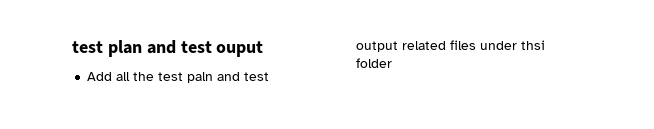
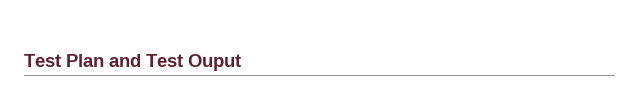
[72,40,264,57] [87,72,270,83] [356,40,546,52] [356,58,393,68] test plan and test ouput // Add all the test paln and test output related files under thsi folder -> [24,54,241,71] Test Plan and Test Ouput

